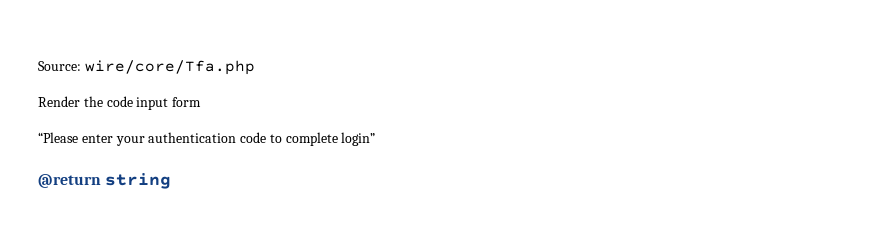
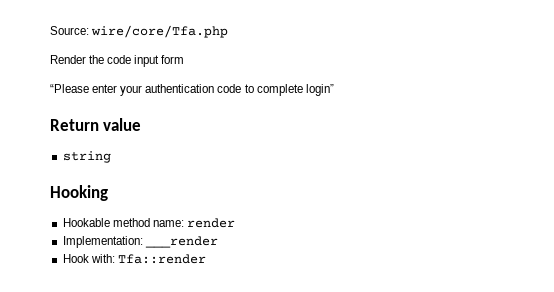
[38,174,101,188] @return -> [50,118,142,131] Return value //
(172, 181) none -> [50,185,108,201] [62,218,235,228] [62,236,218,248] [62,254,206,264] // Hooking // Hookable method name: render // Implementation: ___render // Hook with: Tfa::render

